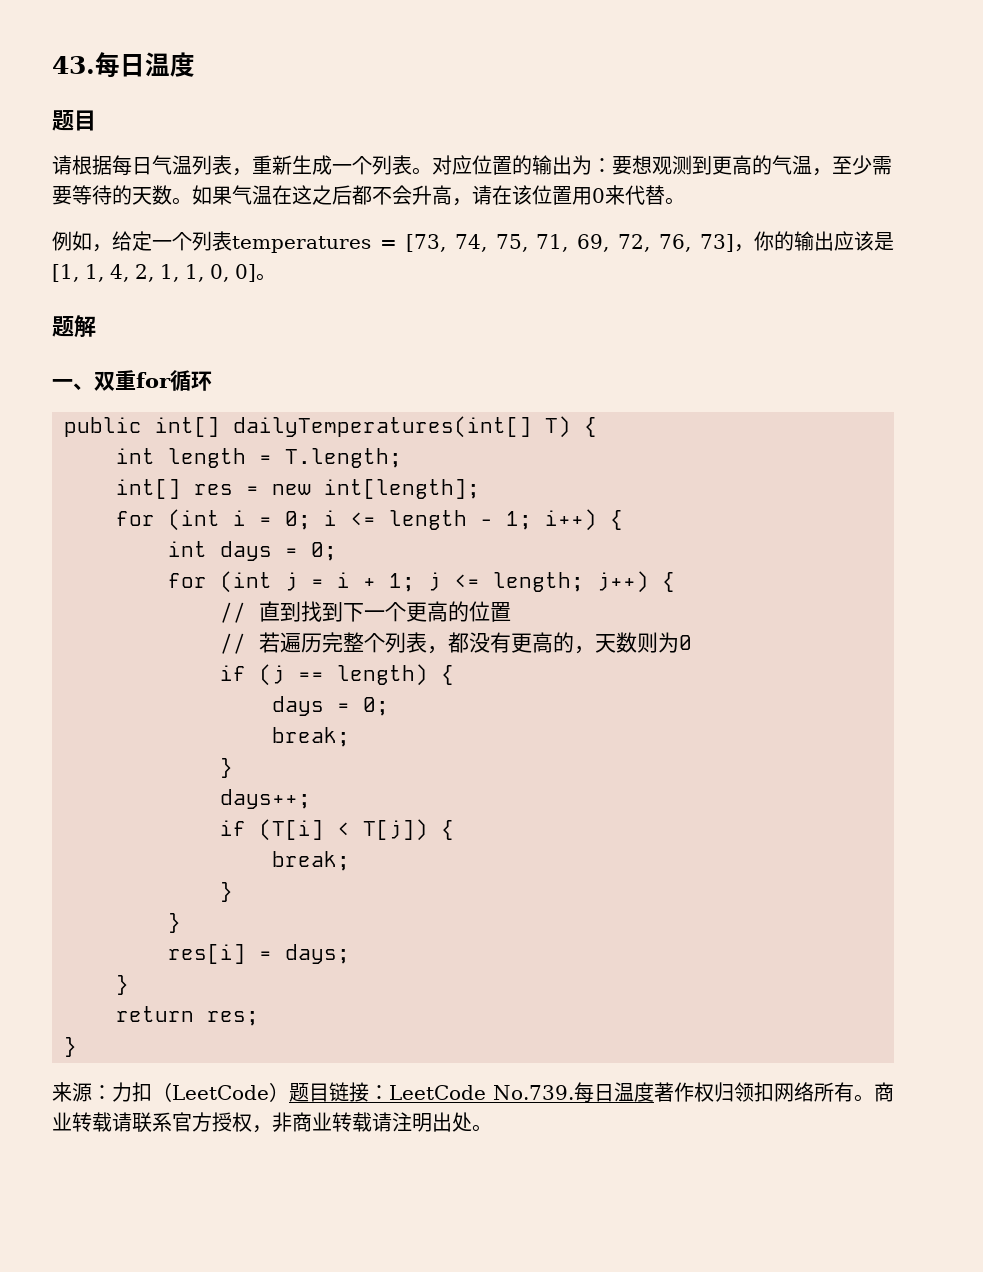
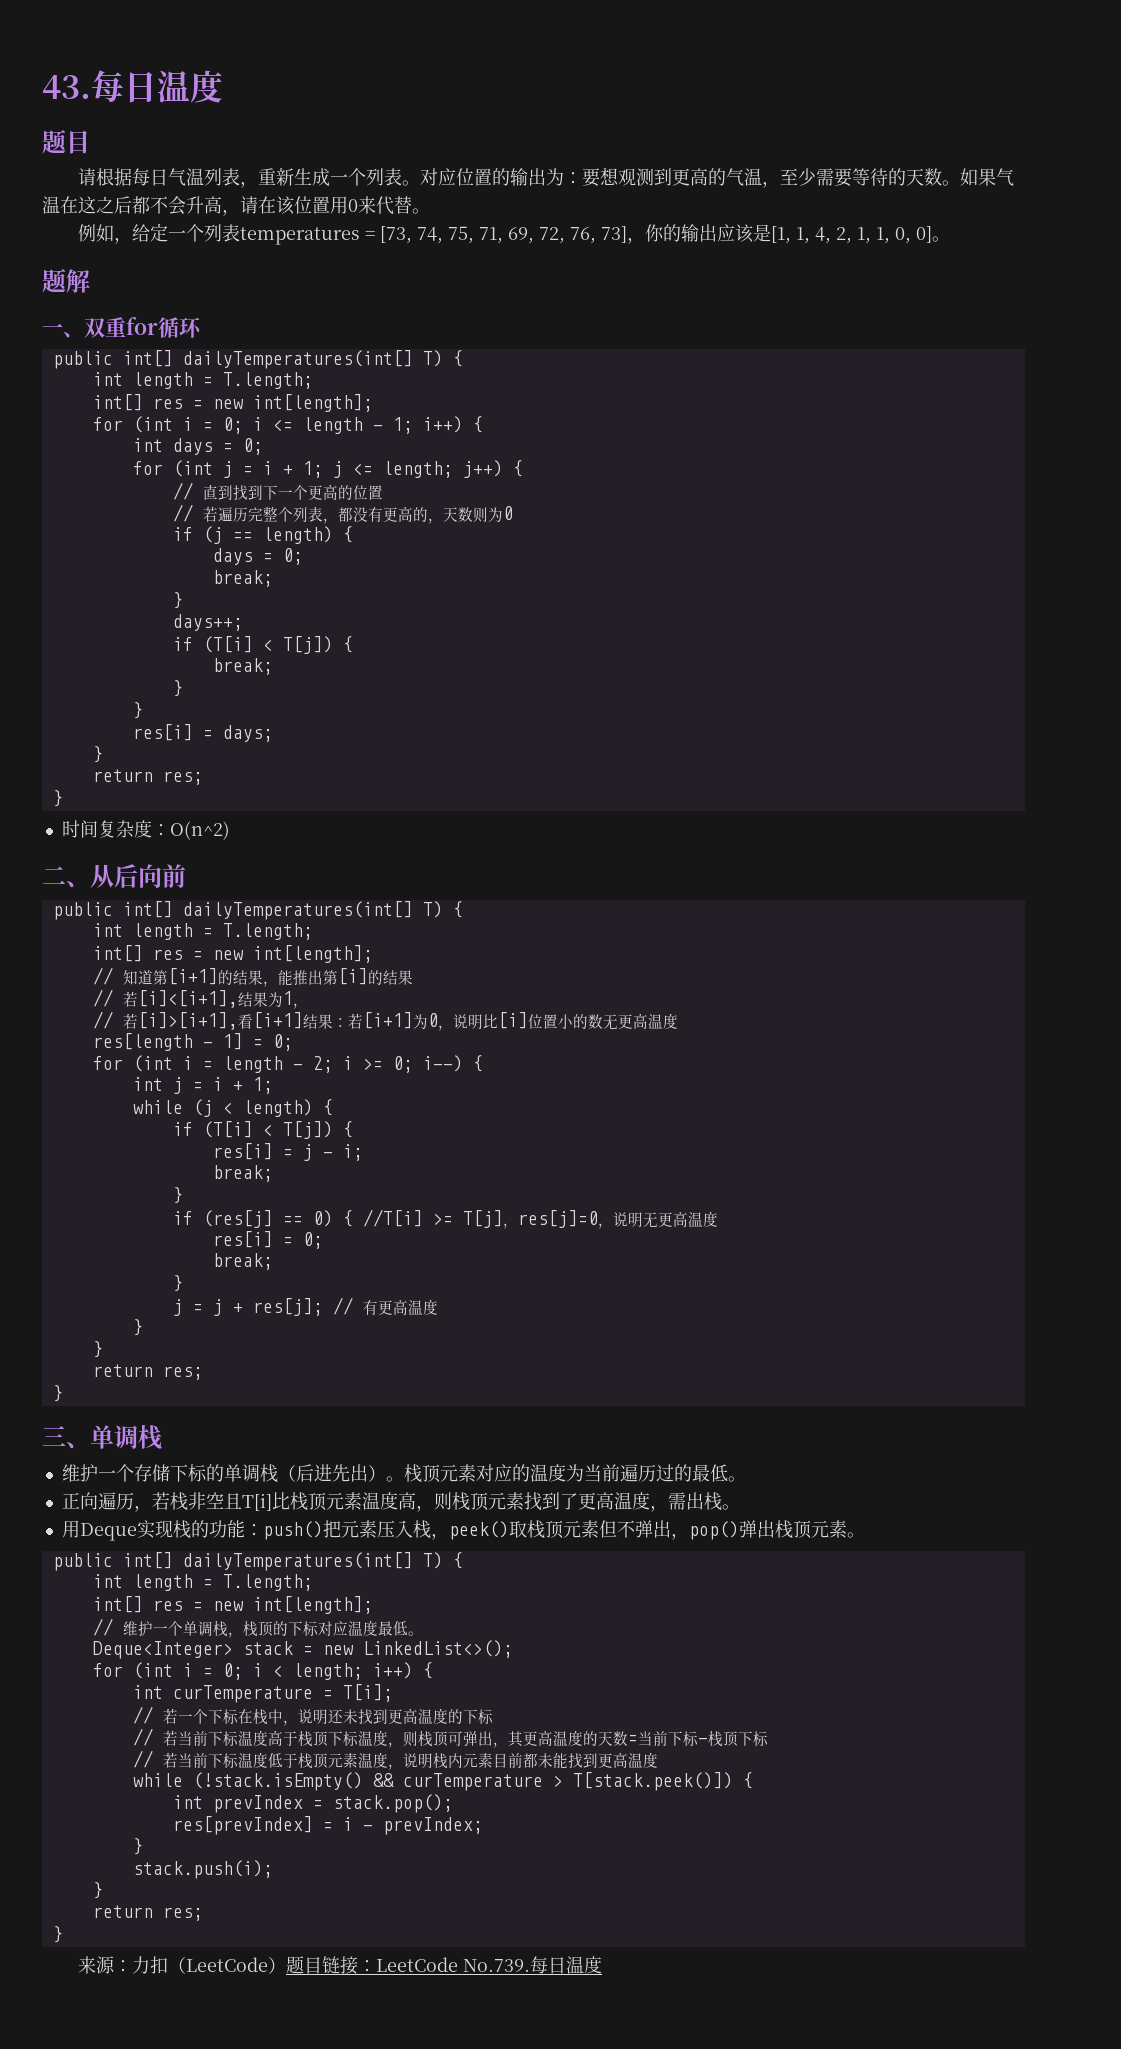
(77, 1047) none -> [61,820,230,840] [42,864,186,888] [52,901,463,920] [92,923,313,940] [92,945,373,963] [92,967,413,987] [92,989,308,1009] [92,1011,678,1031] [92,1033,293,1051] [92,1055,483,1073] [132,1077,273,1094] [132,1099,333,1117] [172,1121,353,1139] [212,1143,363,1161] [212,1165,273,1182] [172,1187,183,1204] [172,1209,718,1229] [212,1231,323,1249] [212,1253,273,1270] [172,1275,183,1292] [172,1297,438,1316] [132,1319,143,1336] [92,1341,103,1358] [92,1364,203,1380] [52,1385,63,1402] [42,1425,162,1450] [61,1464,746,1483] [61,1492,740,1512] [61,1520,865,1541] [52,1552,463,1571] [92,1574,313,1591] [92,1596,373,1614] [92,1618,423,1638] [92,1640,513,1659] [92,1662,433,1680] [132,1684,393,1703] [132,1706,493,1726] [132,1728,768,1748] [132,1750,658,1770] [132,1772,753,1791] [172,1794,453,1813] [172,1816,483,1835] [132,1838,143,1855] [132,1860,273,1879] [92,1882,103,1899] [92,1905,203,1921] [52,1926,63,1943] // 时间复杂度：O(n^2) // 二、从后向前 // public int[] dailyTemperatures(int[] T) { // int length = T.length; // int[] res = new int[length]; // // 知道第[i+1]的结果，能推出第[i]的结果 // // 若[i]<[i+1],结果为1， // // 若[i]>[i+1],看[i+1]结果：若[i+1]为0，说明比[i]位置小的数无更高温度 // res[length - 1] = 0; // for (int i = length - 2; i >= 0; i--) { // int j = i + 1; // while (j < length) { // if (T[i] < T[j]) { // res[i] = j - i; // break; // } // if (res[j] == 0) { //T[i] >= T[j]，res[j]=0，说明无更高温度 // res[i] = 0; // break; // } // j = j + res[j]; // 有更高温度 // } // } // return res; // } // 三、单调栈 // 维护一个存储下标的单调栈（后进先出）。栈顶元素对应的温度为当前遍历过的最低。 // 正向遍历，若栈非空且T[i]比栈顶元素温度高，则栈顶元素找到了更高温度，需出栈。 // 用Deque实现栈的功能：push()把元素压入栈，peek()取栈顶元素但不弹出，pop()弹出栈顶元素。 // public int[] dailyTemperatures(int[] T) { // int length = T.length; // int[] res = new int[length]; // // 维护一个单调栈，栈顶的下标对应温度最低。 // Deque<Integer> stack = new LinkedList<>(); // for (int i = 0; i < length; i++) { // int curTemperature = T[i]; // // 若一个下标在栈中，说明还未找到更高温度的下标 // // 若当前下标温度高于栈顶下标温度，则栈顶可弹出，其更高温度的天数=当前下标-栈顶下标 // // 若当前下标温度低于栈顶元素温度，说明栈内元素目前都未能找到更高温度 // while (!stack.isEmpty() && curTemperature > T[stack.peek()]) { // int prevIndex = stack.pop(); // res[prevIndex] = i - prevIndex; // } // stack.push(i); // } // return res; // }
[654,1082,894,1102] [52,1112,492,1133] 著作权归领扣网络所有。商业转载请联系官方授权，非商业转载请注明出处。 -> (602, 1965) none

